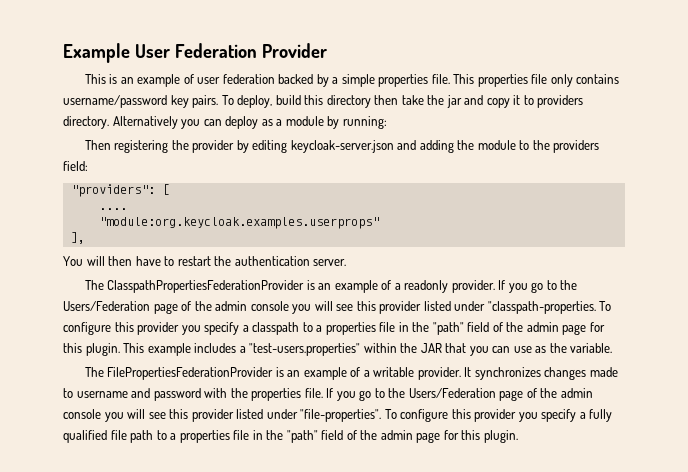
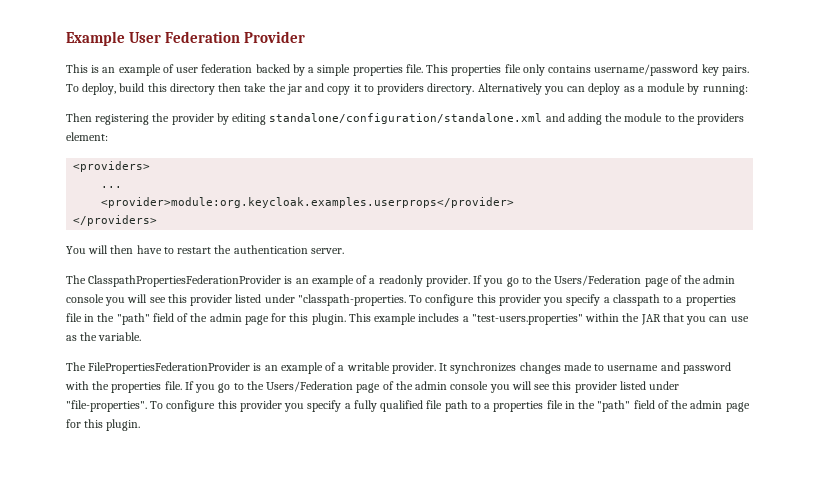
[290,140,394,153] keycloak-server.json -> [269,113,543,124] standalone/configuration/standalone.xml
[63,161,88,171] [70,184,169,197] [98,208,127,210] [98,217,379,229] [70,232,85,244] field: // "providers": [ // .... // "module:org.keycloak.examples.userprops" // ], -> [66,132,108,141] [73,161,151,172] [101,186,123,188] [101,197,515,208] [73,215,158,226] element: // <providers> // ... // <provider>module:org.keycloak.examples.userprops</provider> // </providers>

